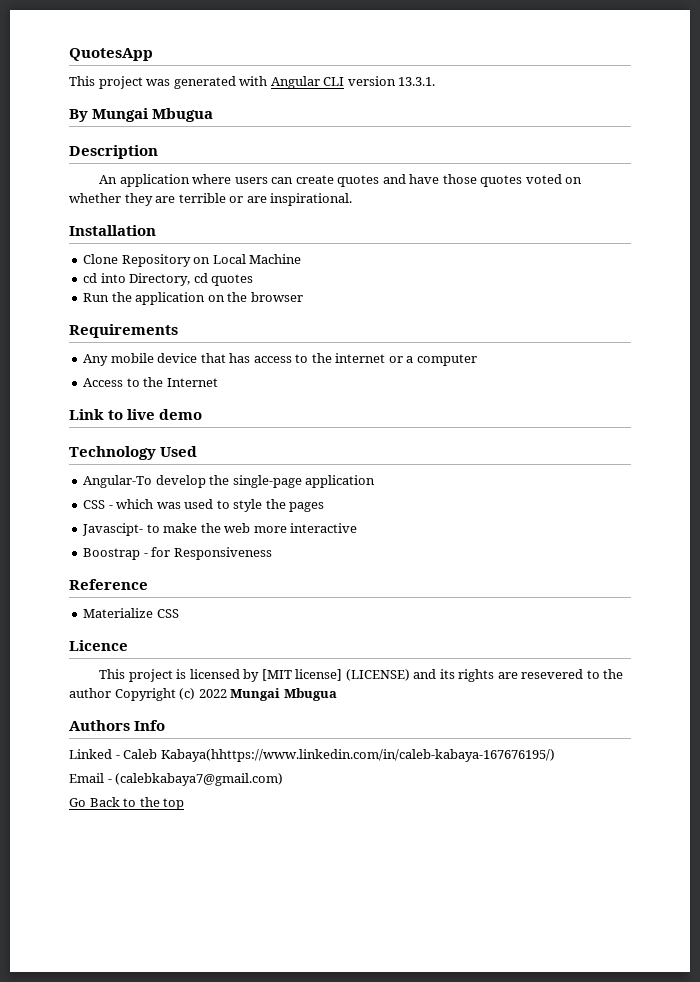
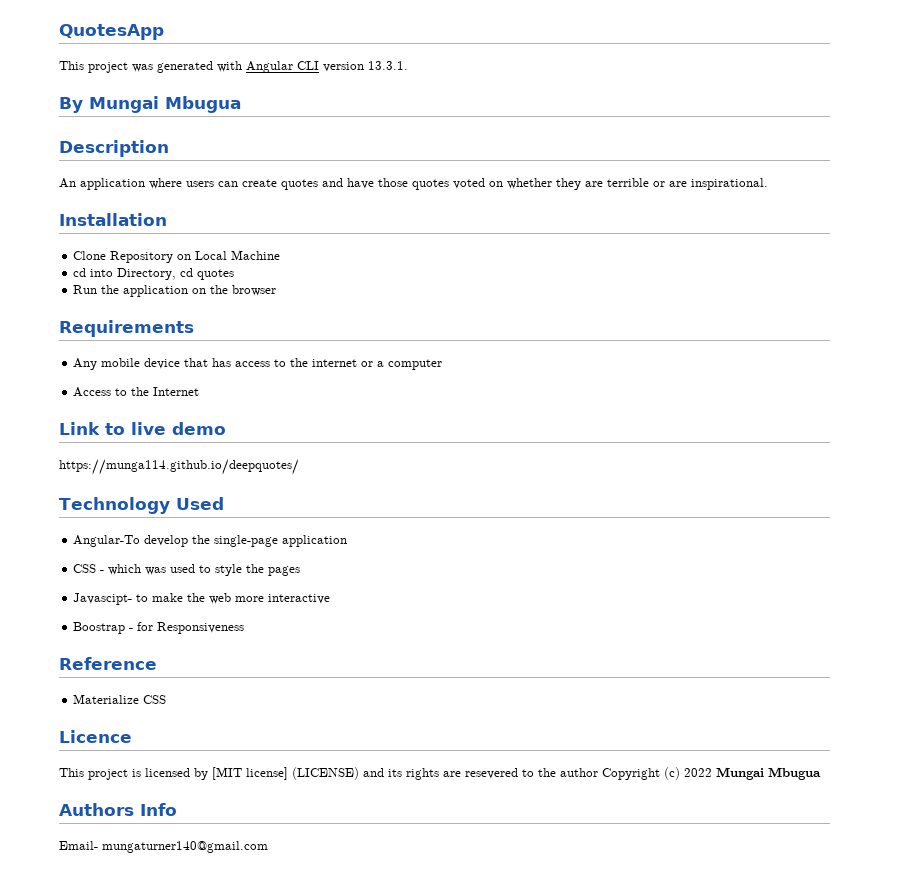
(203, 414) none -> [59,459,299,475] // https://munga114.github.io/deepquotes/
[69,749,555,762] [69,773,284,786] [69,797,185,810] Linked - Caleb Kabaya(hhttps://www.linkedin.com/in/caleb-kabaya-167676195/) // Email - (calebkabaya7@gmail.com) // Go Back to the top -> [59,841,268,853] Email- mungaturner140@gmail.com

